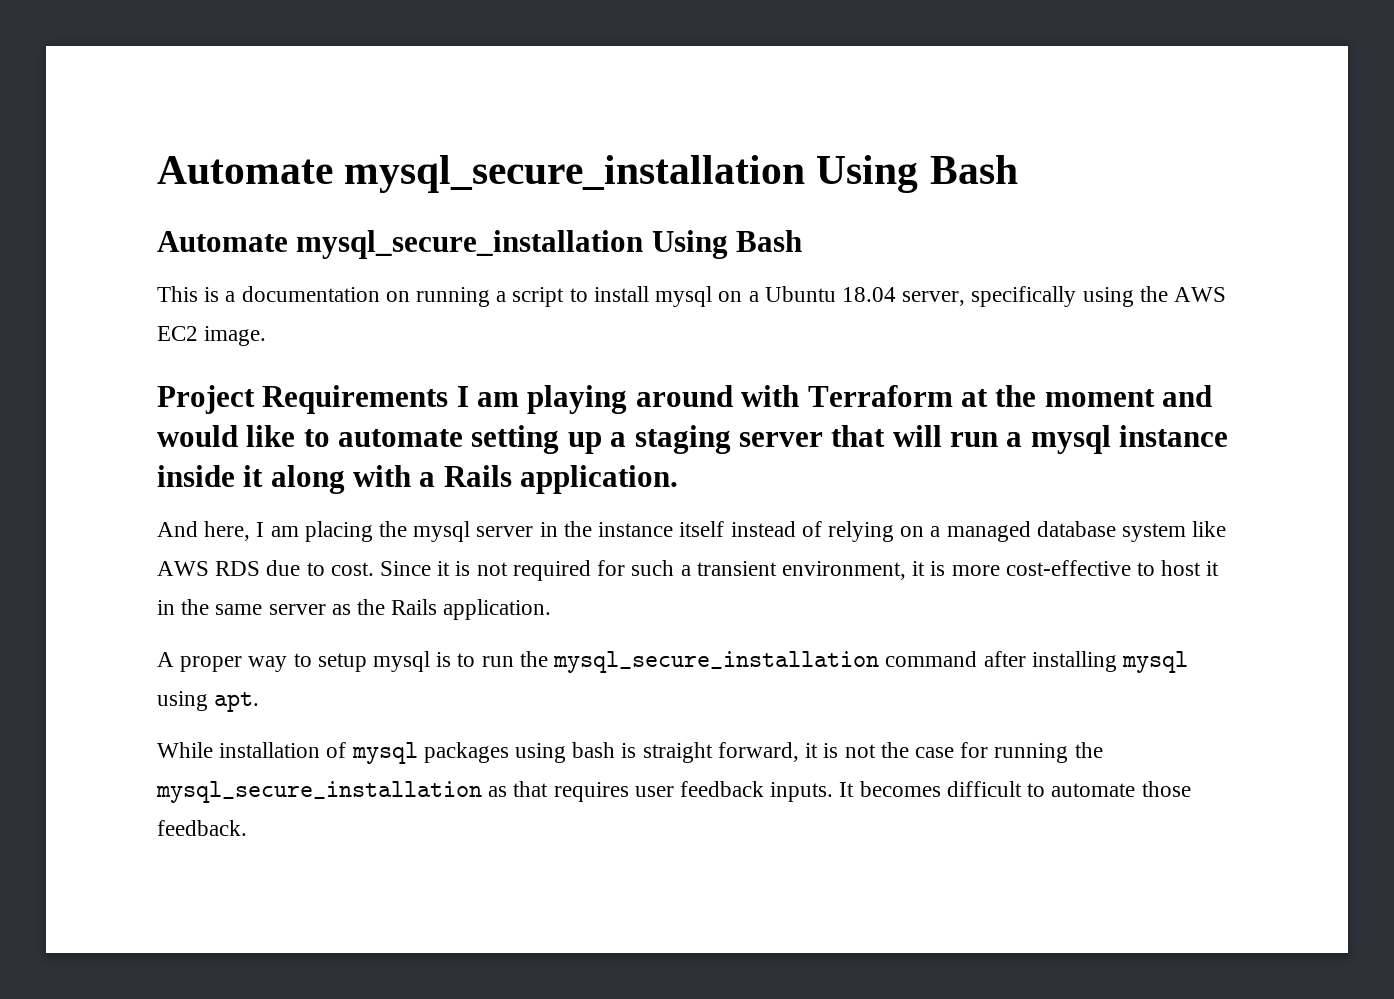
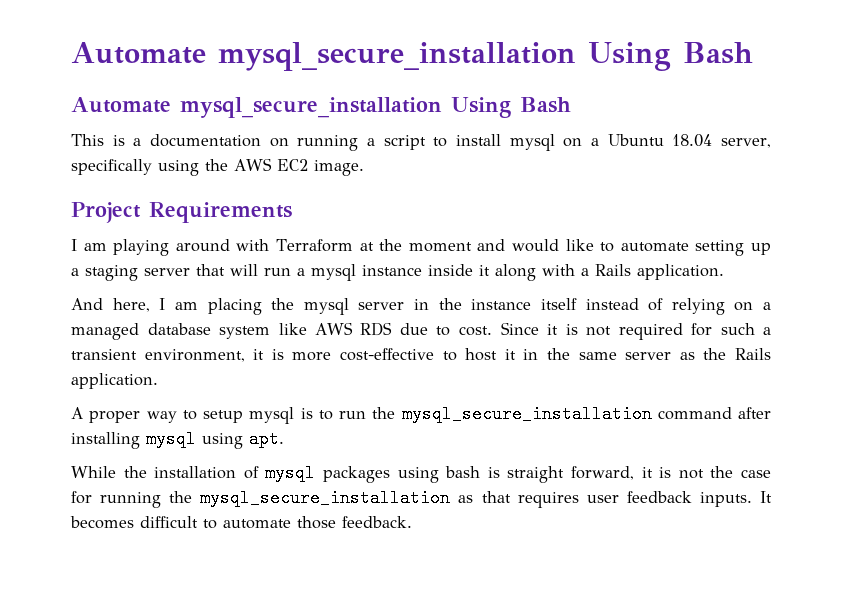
(449, 399) none -> (292, 212) //
(213, 750) none -> [123,466,147,478] the

